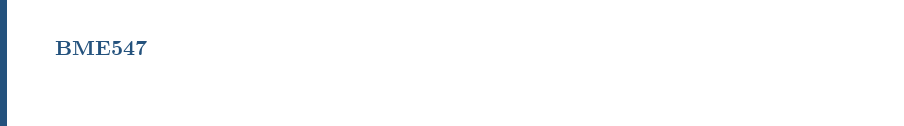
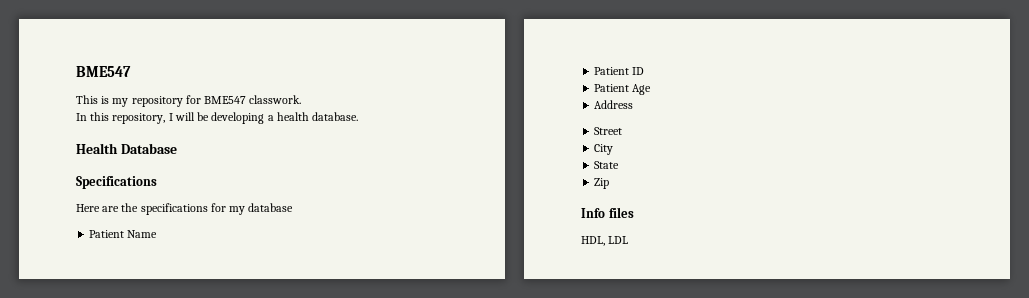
[55,41,147,56] BME547 -> [76,66,131,77] [76,95,302,107] [76,112,359,124] [76,143,177,154] [76,176,157,189] [76,203,294,215] [89,230,158,238] [594,67,645,75] [594,84,652,95] [594,100,634,109] [594,127,623,135] [594,144,614,155] [594,161,620,169] [594,178,610,189] [581,207,634,218] [581,236,629,246] BME547 // This is my repository for BME547 classwork. // In this repository, I will be developing a health database. // Health Database // Specifications // Here are the specifications for my database // Patient Name // Patient ID // Patient Age // Address // Street // City // State // Zip // Info files // HDL, LDL

